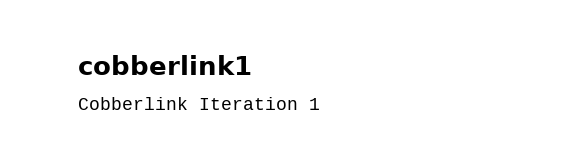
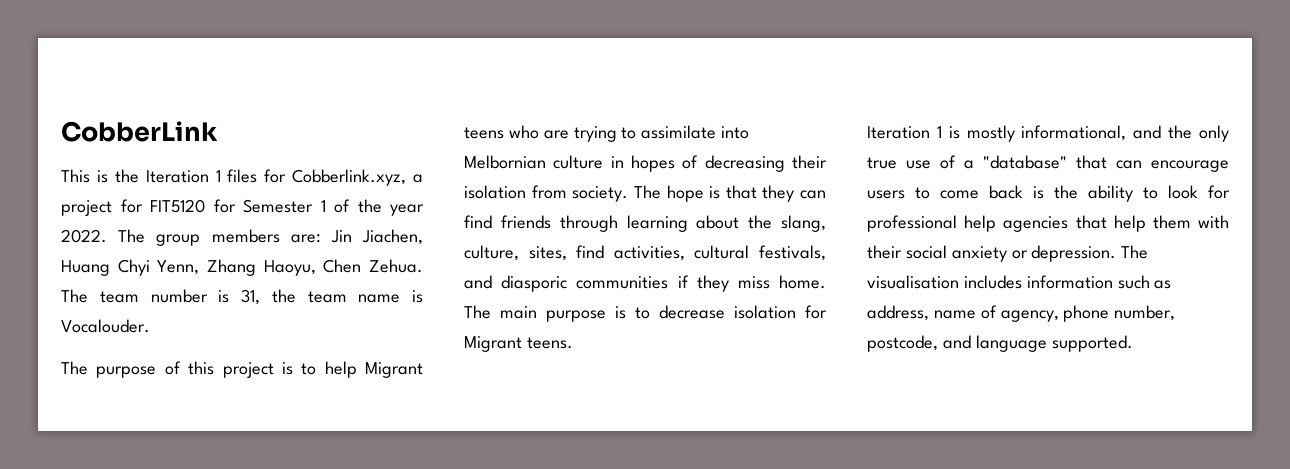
[78,55,252,75] [78,97,320,110] cobberlink1 // Cobberlink Iteration 1 -> [61,121,218,142] [61,169,423,186] [61,199,424,216] [61,229,424,246] [61,259,424,276] [61,289,423,305] [61,319,150,333] [61,361,423,378] [464,125,750,142] [464,155,827,172] [464,185,826,202] [464,215,826,232] [464,245,826,261] [464,275,826,292] [464,305,827,322] [464,336,573,352] [867,125,1229,142] [867,155,1229,172] [867,185,1230,202] [867,215,1229,232] [867,245,1149,262] [867,275,1172,289] [867,305,1176,322] [867,335,1133,352] CobberLink // This is the Iteration 1 files for Cobberlink.xyz, a project for FIT5120 for Semester 1 of the year 2022. The group members are: Jin Jiachen, Huang Chyi Yenn, Zhang Haoyu, Chen Zehua. The team number is 31, the team name is Vocalouder. // The purpose of this project is to help Migrant teens who are trying to assimilate into Melbornian culture in hopes of decreasing their isolation from society. The hope is that they can find friends through learning about the slang, culture, sites, find activities, cultural festivals, and diasporic communities if they miss home. The main purpose is to decrease isolation for Migrant teens. // Iteration 1 is mostly informational, and the only true use of a "database" that can encourage users to come back is the ability to look for professional help agencies that help them with their social anxiety or depression. The visualisation includes information such as address, name of agency, phone number, postcode, and language supported.

